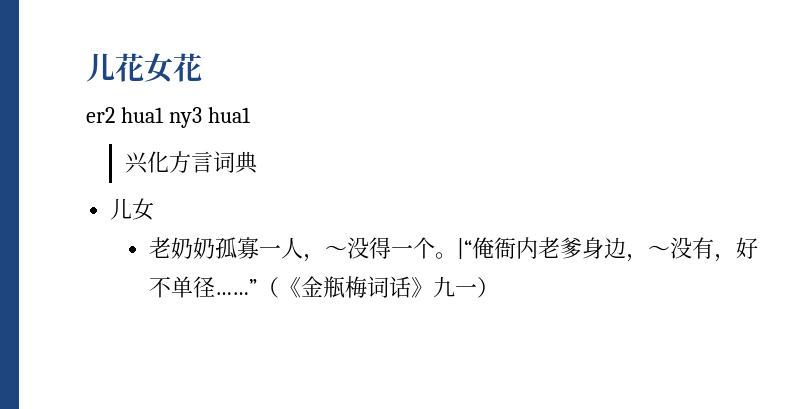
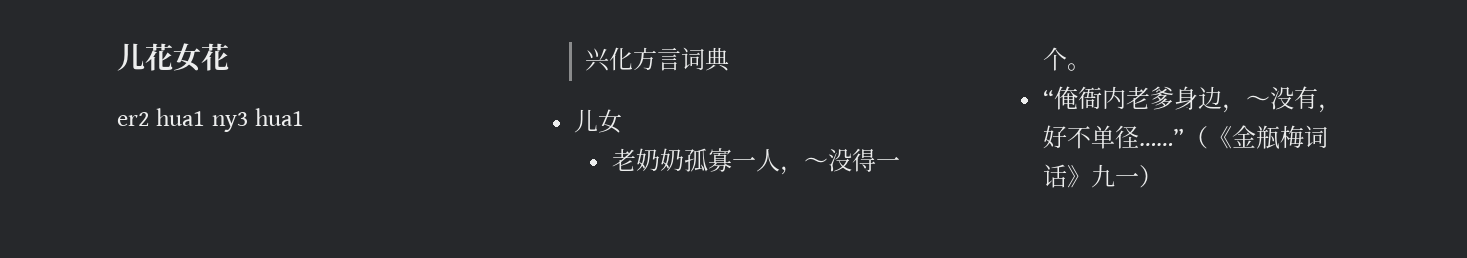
[456,238,472,259] |“ -> [1042,90,1054,107] // “

